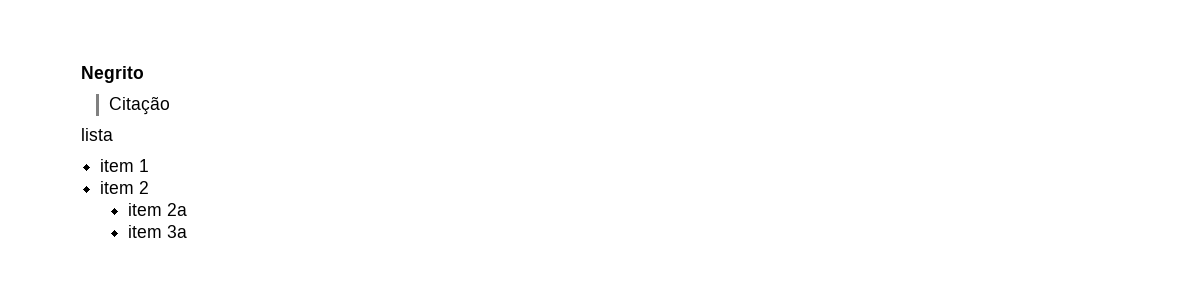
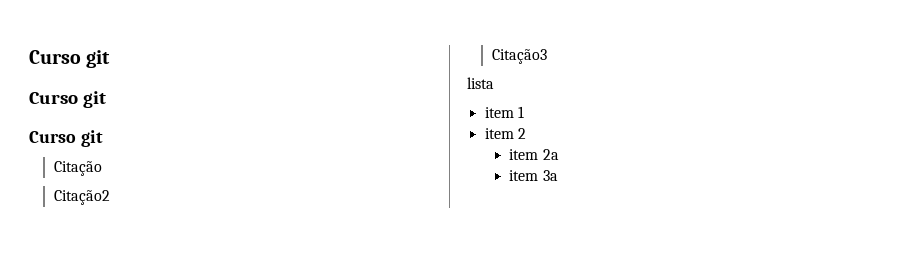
[81,66,144,83] Negrito -> [29,50,111,68] [29,91,106,108] [29,130,103,147] Curso git // Curso git // Curso git
(170, 105) none -> [53,190,110,205] [491,49,547,64] // Citação2 // Citação3

